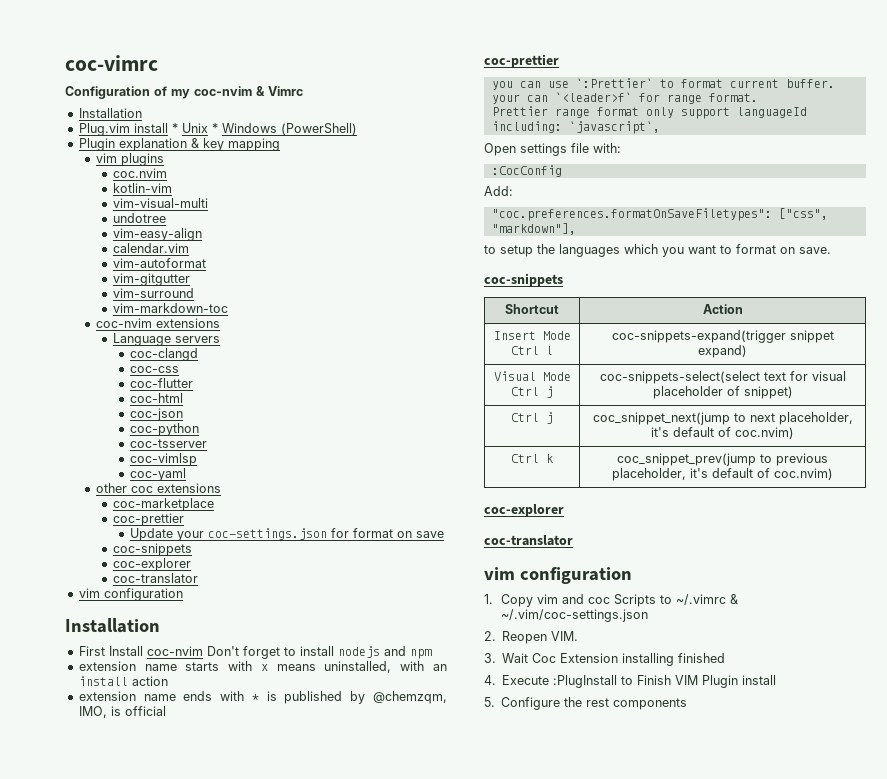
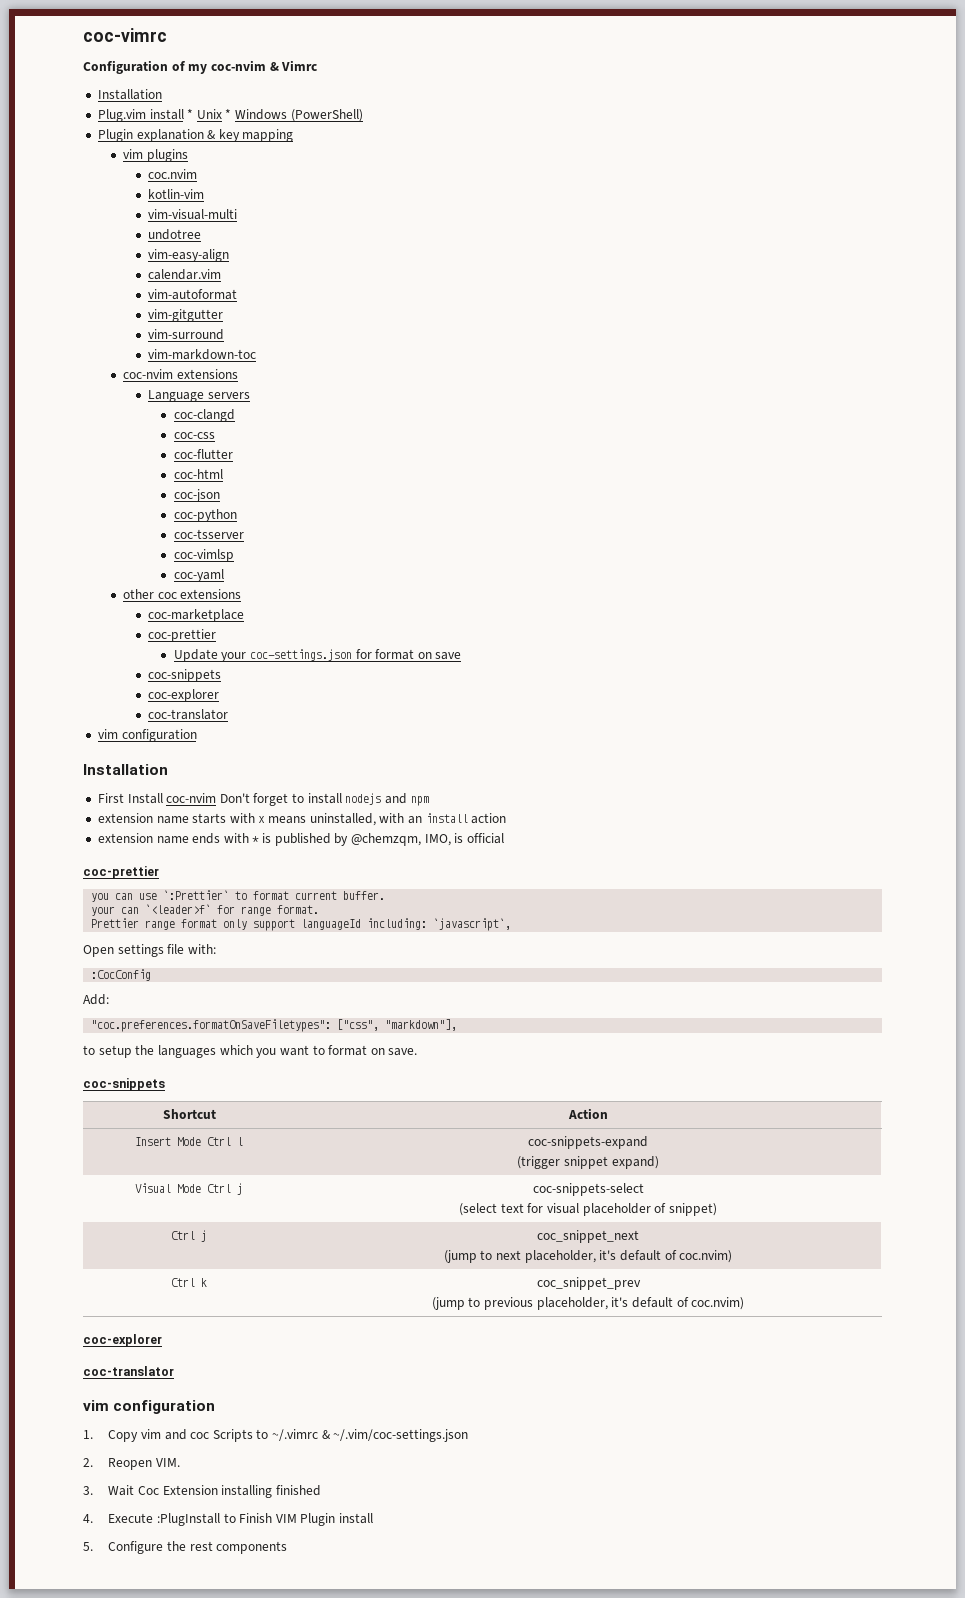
[611,330,786,343] coc-snippets-expand(trigger -> [528,1136,648,1149] [517,1156,561,1169] coc-snippets-expand // (trigger
[599,371,760,384] coc-snippets-select(select -> [532,1183,644,1196] [459,1203,498,1216] coc-snippets-select // (select
[592,412,730,425] coc_snippet_next(jump -> [537,1230,639,1243] [443,1250,477,1263] coc_snippet_next // (jump
[617,453,756,466] coc_snippet_prev(jump -> [536,1277,641,1290] [431,1297,465,1310] coc_snippet_prev // (jump

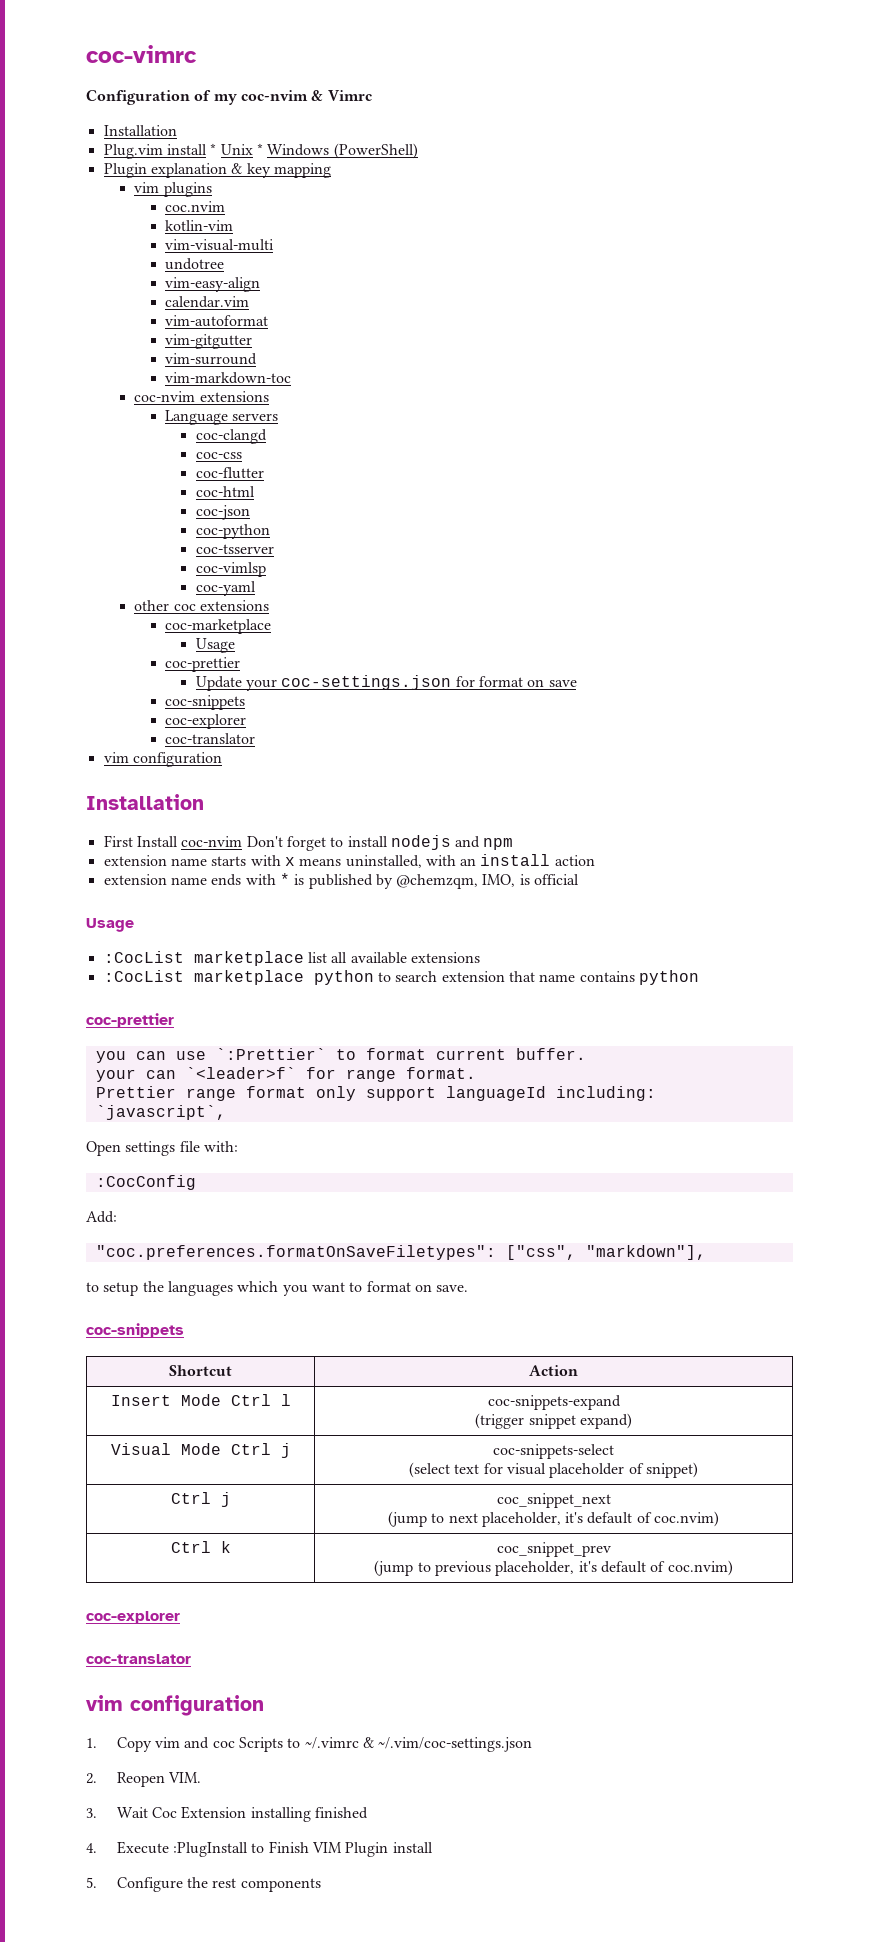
(245, 615) none -> [195,638,235,653] // Usage
(504, 838) none -> [86,918,134,932] [103,951,480,966] [103,970,699,985] // Usage // :CocList marketplace list all available extensions // :CocList marketplace python to search extension that name contains python

